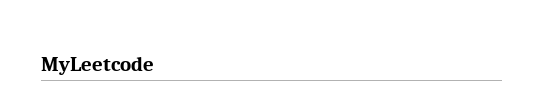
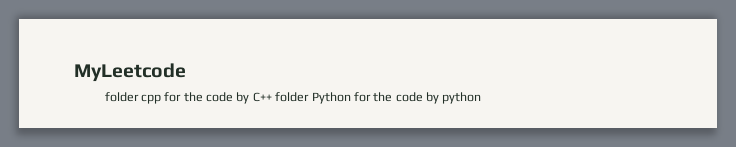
(154, 65) none -> [104,92,482,104] // folder cpp for the code by C++ folder Python for the code by python

